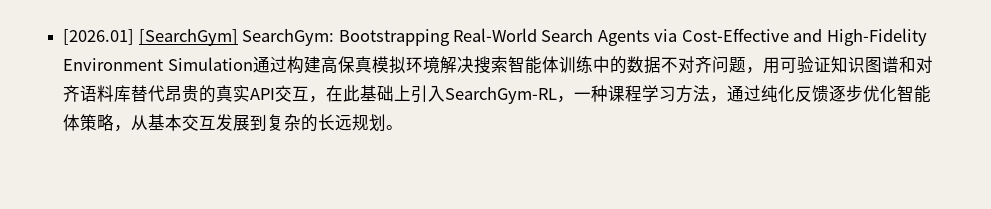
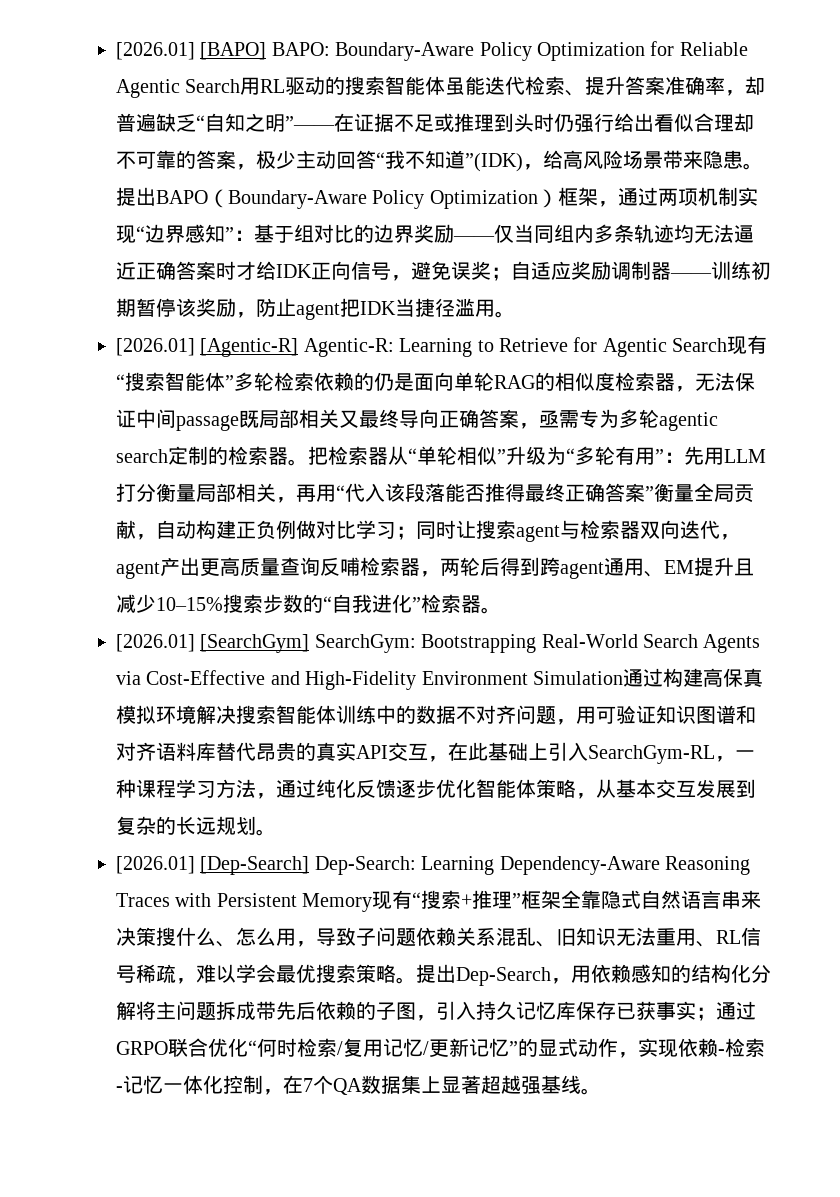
[63,29,135,45] [2026.01] -> [116,41,748,61] [116,76,766,98] [116,113,754,132] [116,150,763,172] [116,187,758,209] [116,224,754,244] [116,261,771,281] [116,298,515,320] [116,335,768,357] [116,372,755,392] [116,409,718,431] [116,446,766,466] [116,483,754,503] [116,520,740,542] [116,557,754,579] [116,594,501,614] [116,634,195,652] [2026.01] [BAPO] BAPO: Boundary-Aware Policy Optimization for Reliable Agentic Search用RL驱动的搜索智能体虽能迭代检索、提升答案准确率，却普遍缺乏“自知之明”——在证据不足或推理到头时仍强行给出看似合理却不可靠的答案，极少主动回答“我不知道”(IDK)，给高风险场景带来隐患。提出BAPO（Boundary-Aware Policy Optimization）框架，通过两项机制实现“边界感知”：基于组对比的边界奖励——仅当同组内多条轨迹均无法逼近正确答案时才给IDK正向信号，避免误奖；自适应奖励调制器——训练初期暂停该奖励，防止agent把IDK当捷径滥用。 // [2026.01] [Agentic-R] Agentic-R: Learning to Retrieve for Agentic Search现有“搜索智能体”多轮检索依赖的仍是面向单轮RAG的相似度检索器，无法保证中间passage既局部相关又最终导向正确答案，亟需专为多轮agentic search定制的检索器。把检索器从“单轮相似”升级为“多轮有用”：先用LLM打分衡量局部相关，再用“代入该段落能否推得最终正确答案”衡量全局贡献，自动构建正负例做对比学习；同时让搜索agent与检索器双向迭代，agent产出更高质量查询反哺检索器，两轮后得到跨agent通用、EM提升且减少10–15%搜索步数的“自我进化”检索器。 // [2026.01]
(404, 127) none -> [116,856,750,875] [116,890,762,912] [116,927,761,947] [116,964,771,986] [116,1001,756,1021] [116,1038,765,1058] [116,1075,601,1095] // [2026.01] [Dep-Search] Dep-Search: Learning Dependency-Aware Reasoning Traces with Persistent Memory现有“搜索+推理”框架全靠隐式自然语言串来决策搜什么、怎么用，导致子问题依赖关系混乱、旧知识无法重用、RL信号稀疏，难以学会最优搜索策略。提出Dep-Search，用依赖感知的结构化分解将主问题拆成带先后依赖的子图，引入持久记忆库保存已获事实；通过GRPO联合优化“何时检索/复用记忆/更新记忆”的显式动作，实现依赖-检索-记忆一体化控制，在7个QA数据集上显著超越强基线。

